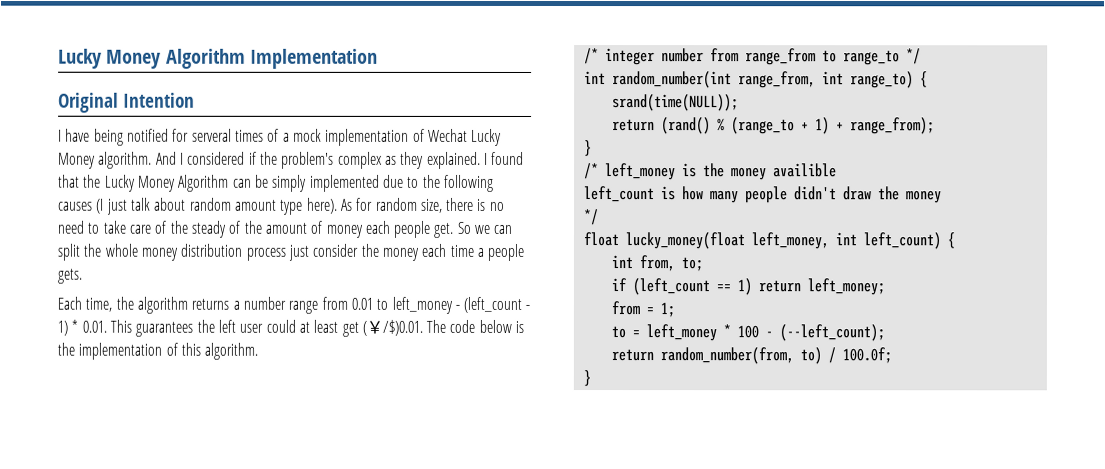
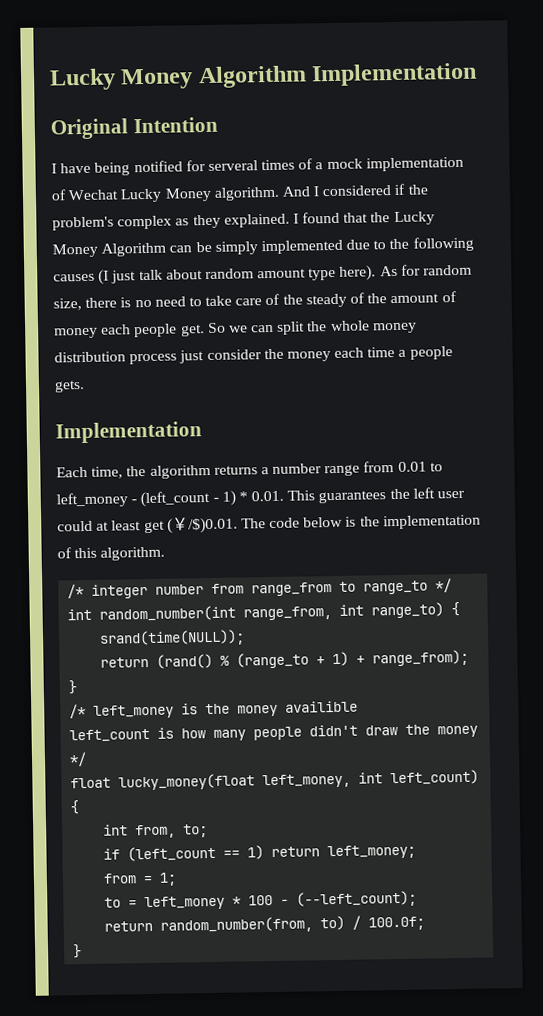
(82, 276) none -> [55,421,202,444] // Implementation

